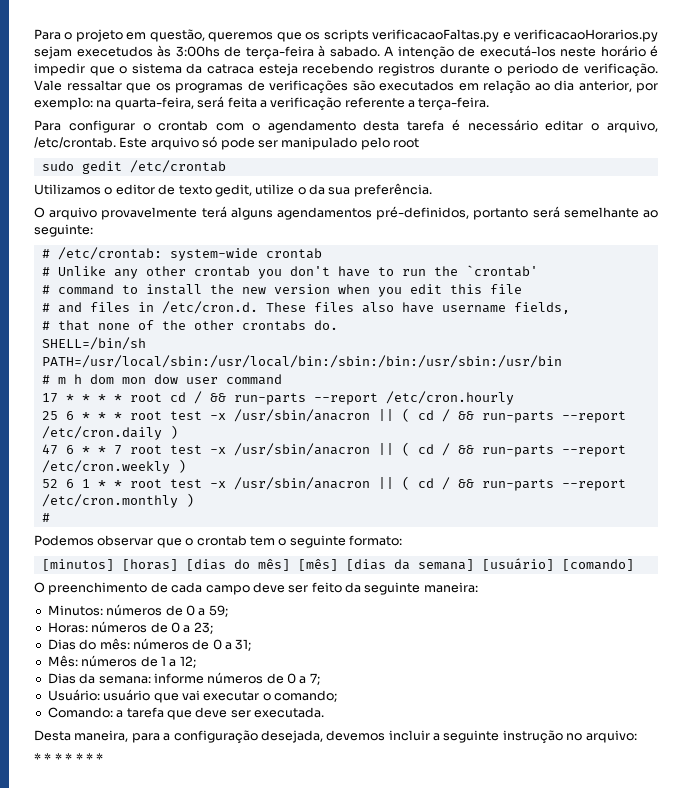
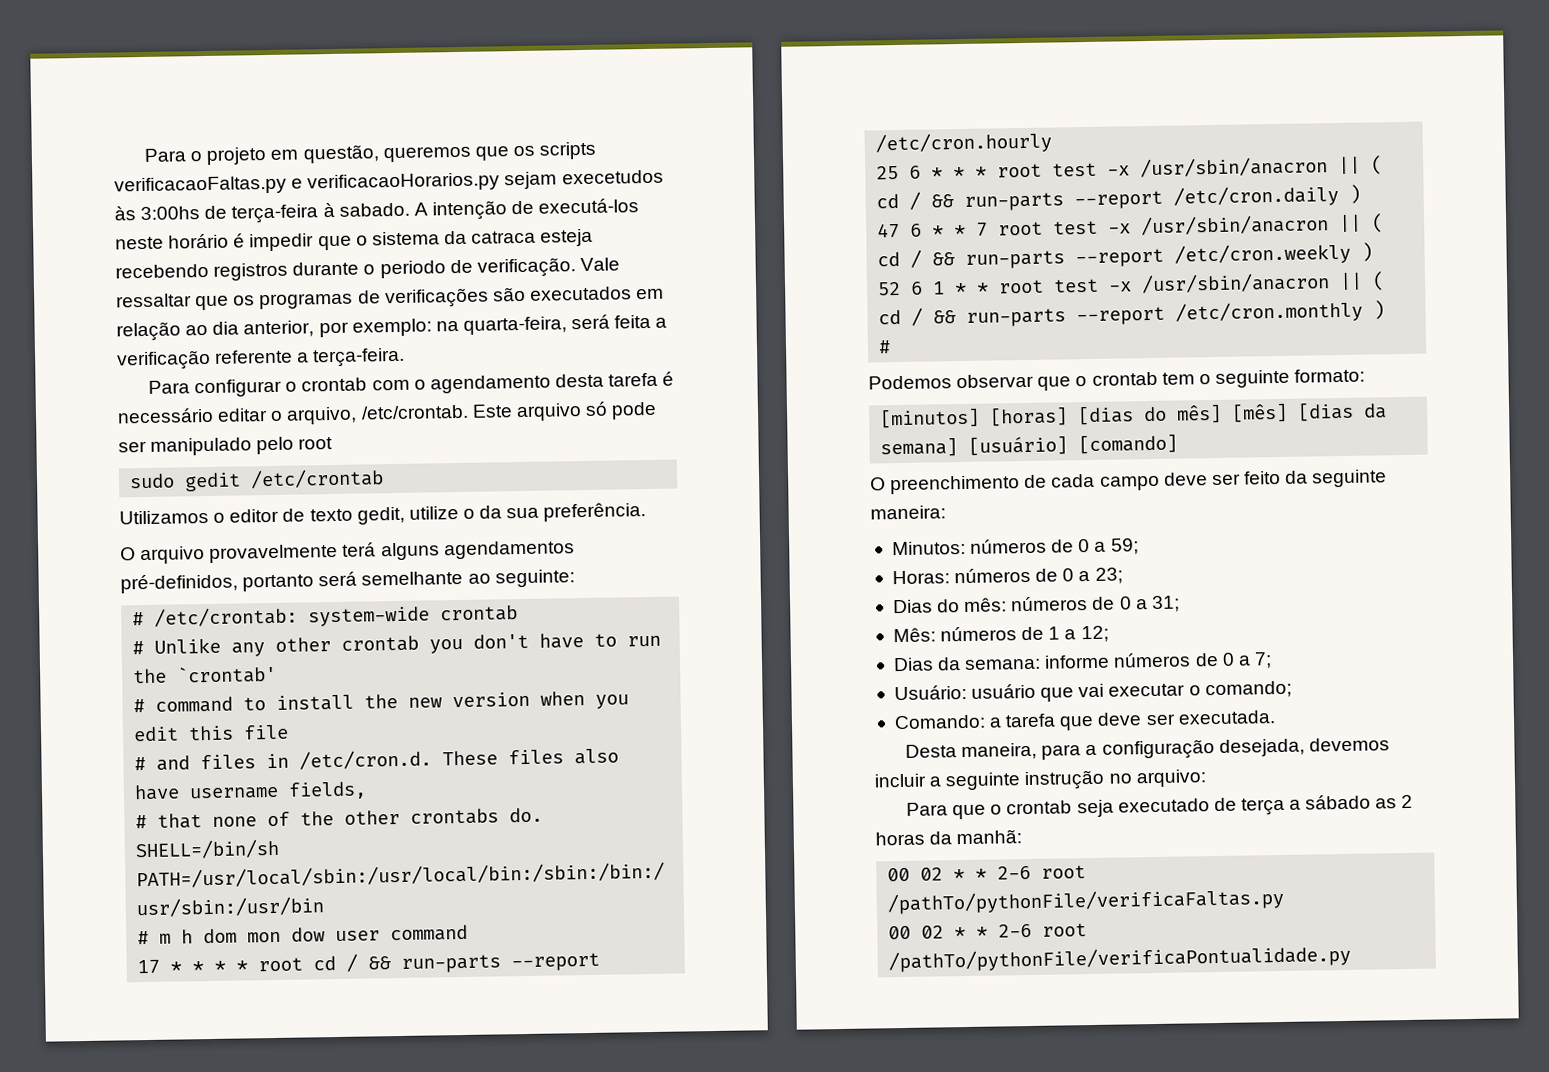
[34,753,104,763] * * * * * * * -> [905,794,1414,820] [875,829,1023,846] [887,865,1087,882] [887,887,1285,915] [888,923,1088,940] [888,944,1352,973] Para que o crontab seja executado de terça a sábado as 2 horas da manhã: // 00 02 * * 2-6 root /pathTo/pythonFile/verificaFaltas.py // 00 02 * * 2-6 root /pathTo/pythonFile/verificaPontualidade.py

